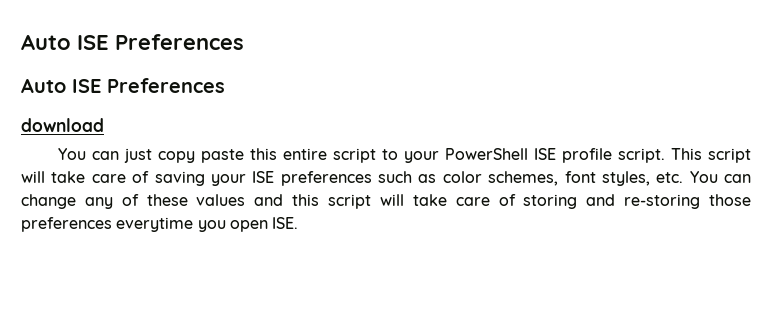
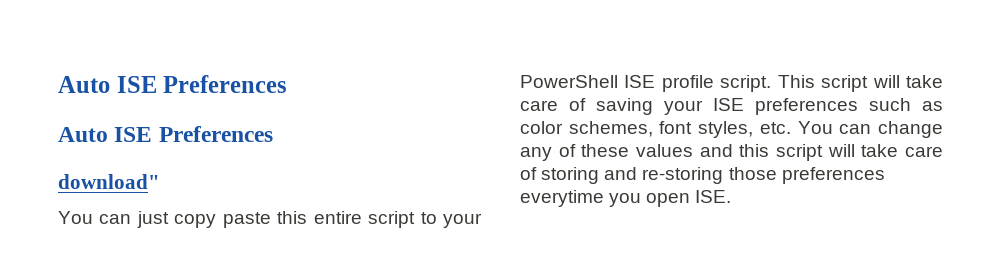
[21,118,104,132] download -> [58,174,160,189] download"

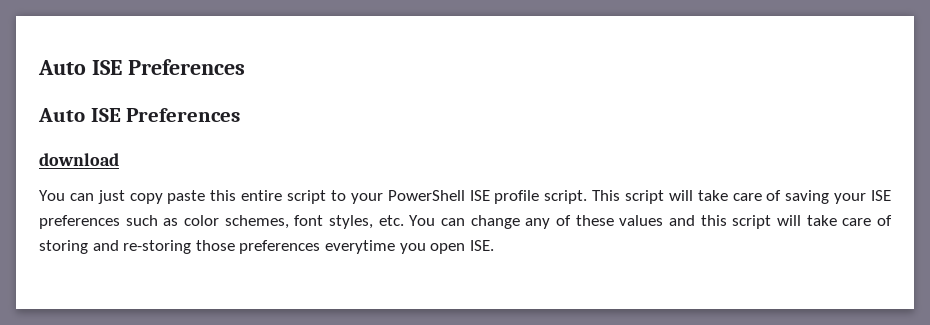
[58,174,160,189] download" -> [39,153,119,166] download

